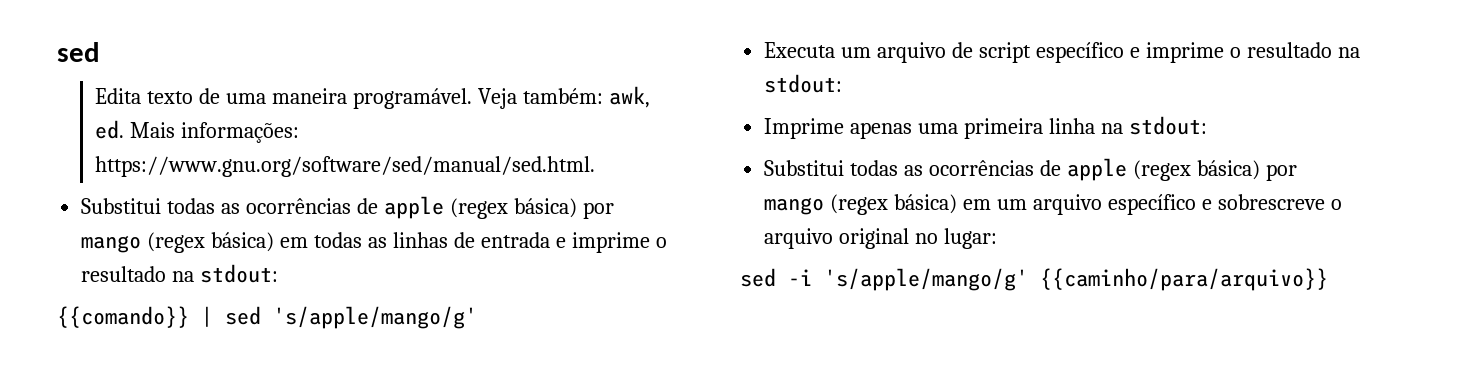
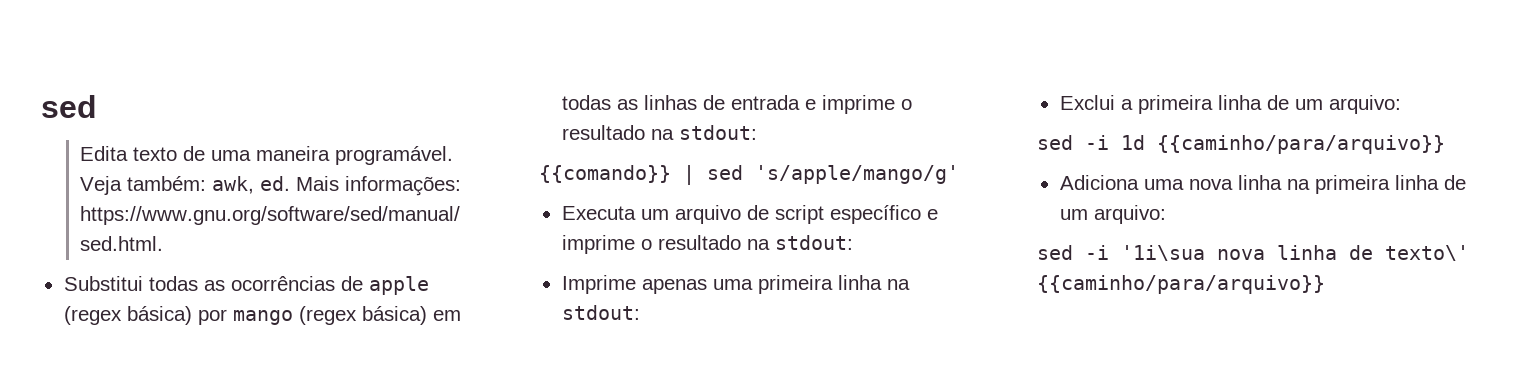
[764,158,1297,181] [764,194,1342,215] [764,228,998,249] [740,268,1328,291] Substitui todas as ocorrências de apple (regex básica) por mango (regex básica) em um arquivo específico e sobrescreve o arquivo original no lugar: // sed -i 's/apple/mango/g' {{caminho/para/arquivo}} -> [1059,95,1401,114] [1037,135,1445,154] [1059,175,1466,194] [1059,205,1166,224] [1037,245,1469,261] [1037,275,1325,294] Exclui a primeira linha de um arquivo: // sed -i 1d {{caminho/para/arquivo}} // Adiciona uma nova linha na primeira linha de um arquivo: // sed -i '1i\sua nova linha de texto\' {{caminho/para/arquivo}}

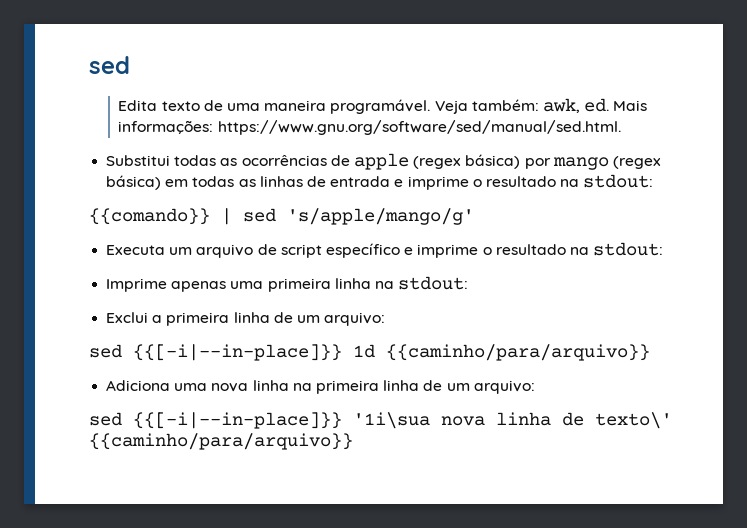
[1085,135,1109,150] -i -> [133,344,342,361] {{[-i|--in-place]}}
[1085,245,1109,260] -i -> [133,412,342,429] {{[-i|--in-place]}}

